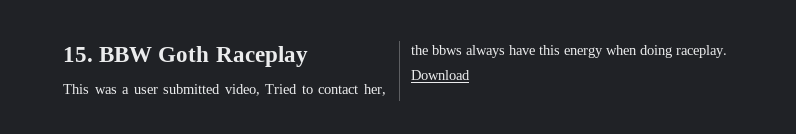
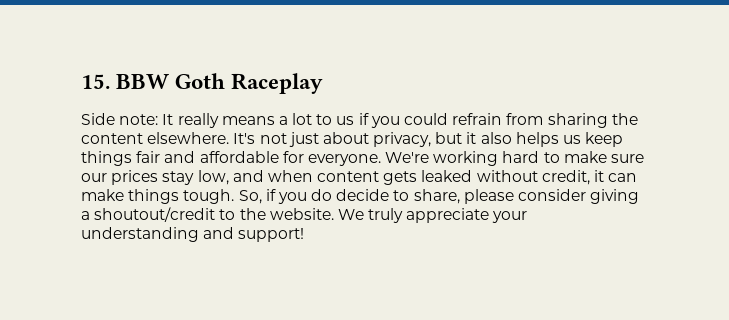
[63,84,386,96] [411,45,727,58] [411,70,470,80] This was a user submitted video, Tried to contact her, the bbws always have this energy when doing raceplay. // Download -> [81,113,638,128] [81,132,624,147] [81,151,645,166] [81,170,638,185] [81,189,640,204] [81,207,528,223] [81,227,305,242] Side note: It really means a lot to us if you could refrain from sharing the content elsewhere. It's not just about privacy, but it also helps us keep things fair and affordable for everyone. We're working hard to make sure our prices stay low, and when content gets leaked without credit, it can make things tough. So, if you do decide to share, please consider giving a shoutout/credit to the website. We truly appreciate your understanding and support!

